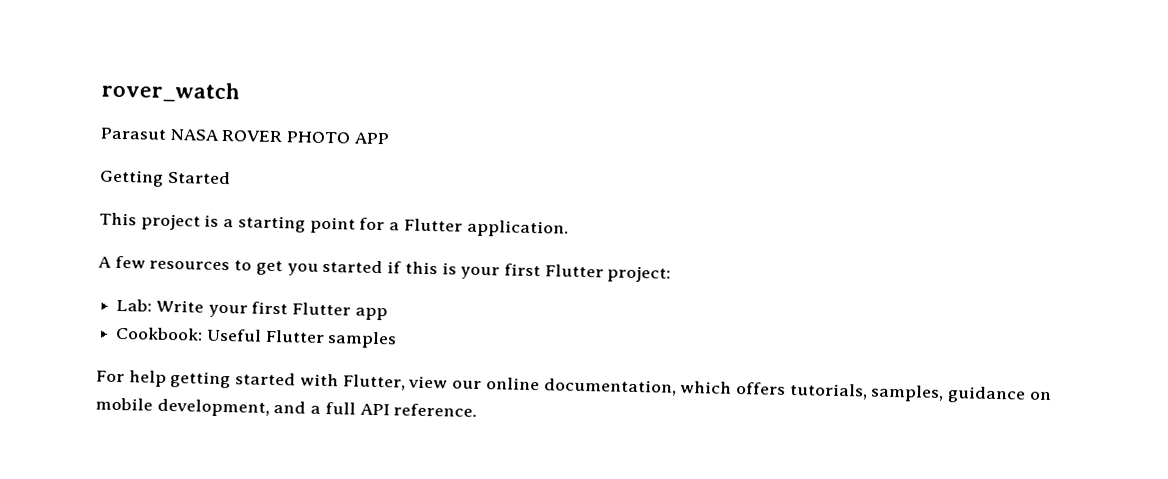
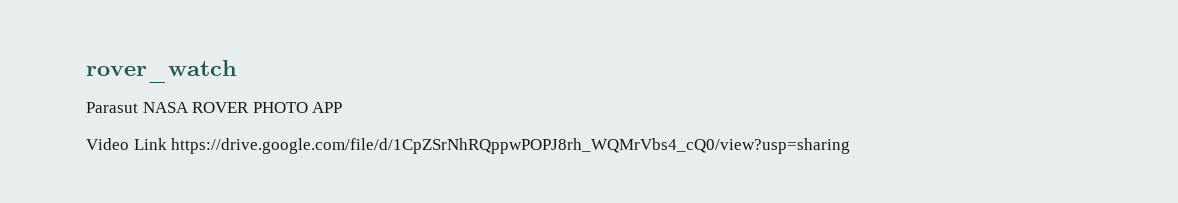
[99,169,231,187] [99,212,569,238] [98,255,672,283] [116,298,388,321] [115,326,398,349] [96,370,1052,404] [95,397,478,417] Getting Started // This project is a starting point for a Flutter application. // A few resources to get you started if this is your first Flutter project: // Lab: Write your first Flutter app // Cookbook: Useful Flutter samples // For help getting started with Flutter, view our online documentation, which offers tutorials, samples, guidance on mobile development, and a full API reference. -> [86,138,851,154] Video Link https://drive.google.com/file/d/1CpZSrNhRQppwPOPJ8rh_WQMrVbs4_cQ0/view?usp=sharing

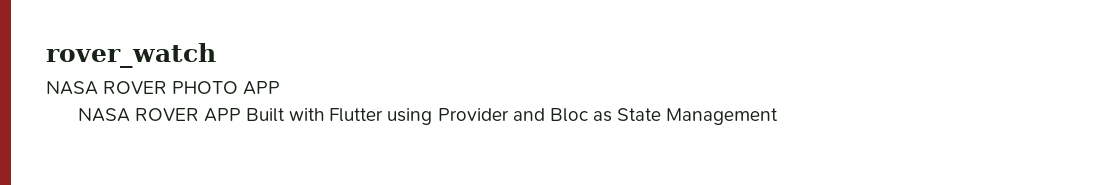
[86,102,138,113] Parasut -> (216, 55) none
[86,138,851,154] Video Link https://drive.google.com/file/d/1CpZSrNhRQppwPOPJ8rh_WQMrVbs4_cQ0/view?usp=sharing -> [77,108,779,125] NASA ROVER APP Built with Flutter using Provider and Bloc as State Management

